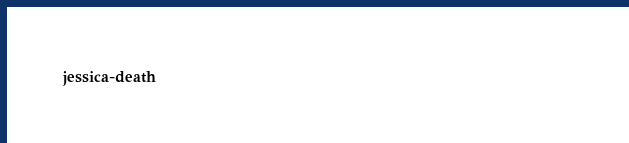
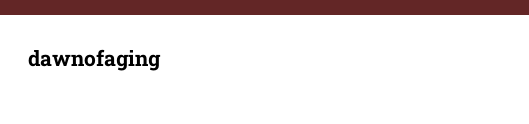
[62,71,156,86] jessica-death -> [28,49,161,71] dawnofaging

